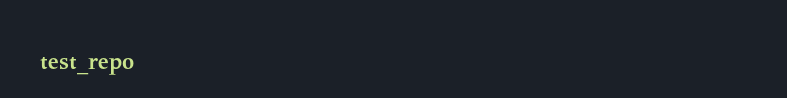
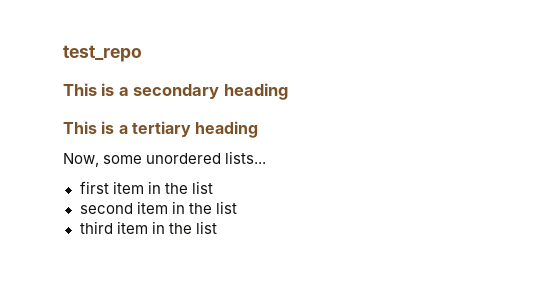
(134, 66) none -> [63,83,288,100] [63,121,259,138] [63,151,267,167] [79,181,213,194] [79,201,237,214] [79,221,217,234] // This is a secondary heading // This is a tertiary heading // Now, some unordered lists... // first item in the list // second item in the list // third item in the list

